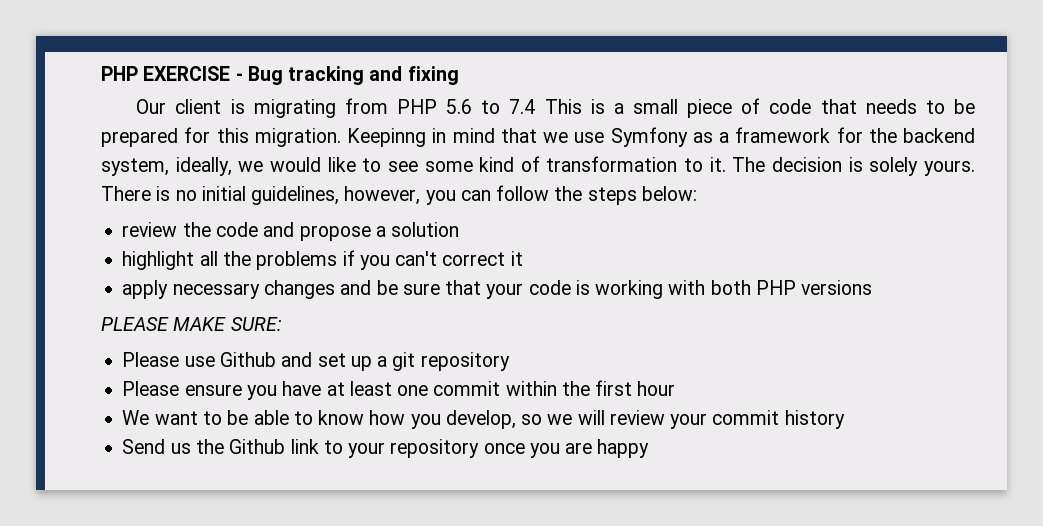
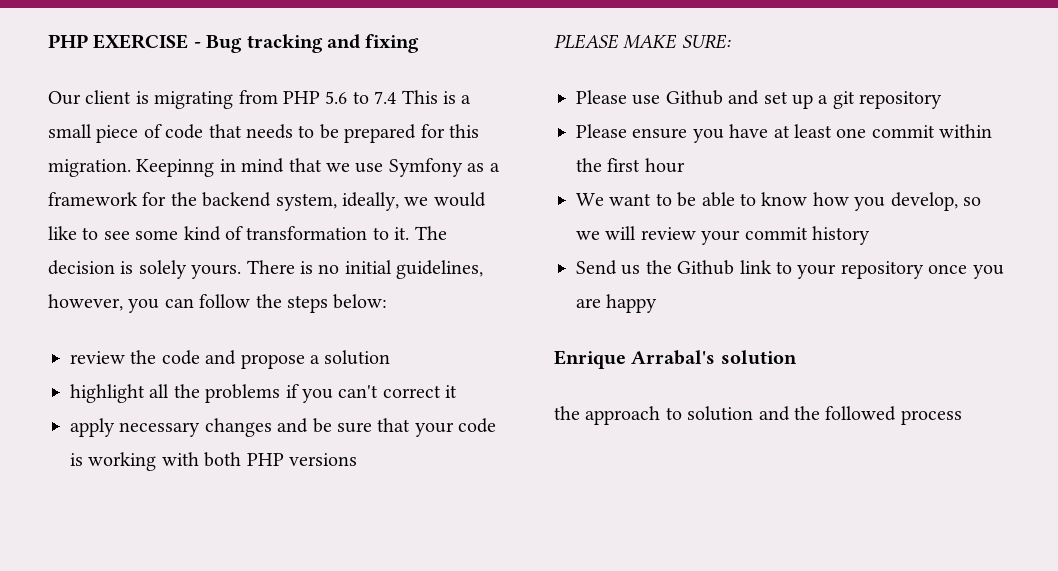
(650, 448) none -> [554,350,797,369] [554,406,962,425] // Enrique Arrabal's solution // the approach to solution and the followed process

